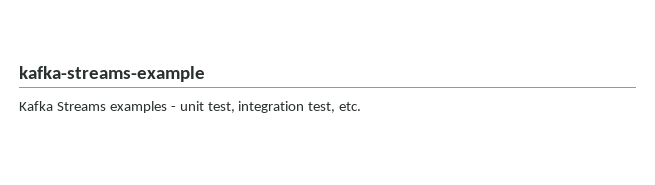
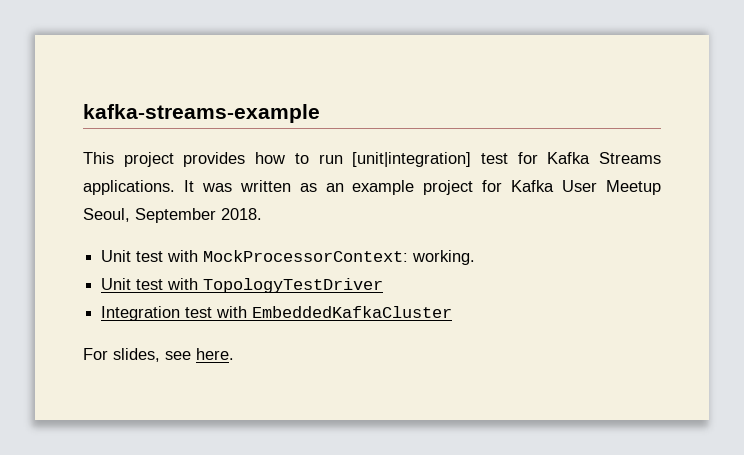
[19,101,362,113] Kafka Streams examples - unit test, integration test, etc. -> [83,152,661,167] [83,180,662,195] [83,208,262,223] [101,250,476,265] [101,278,384,293] [101,306,453,321] [83,348,234,362] This project provides how to run [unit|integration] test for Kafka Streams applications. It was written as an example project for Kafka User Meetup Seoul, September 2018. // Unit test with MockProcessorContext: working. // Unit test with TopologyTestDriver // Integration test with EmbeddedKafkaCluster // For slides, see here.

